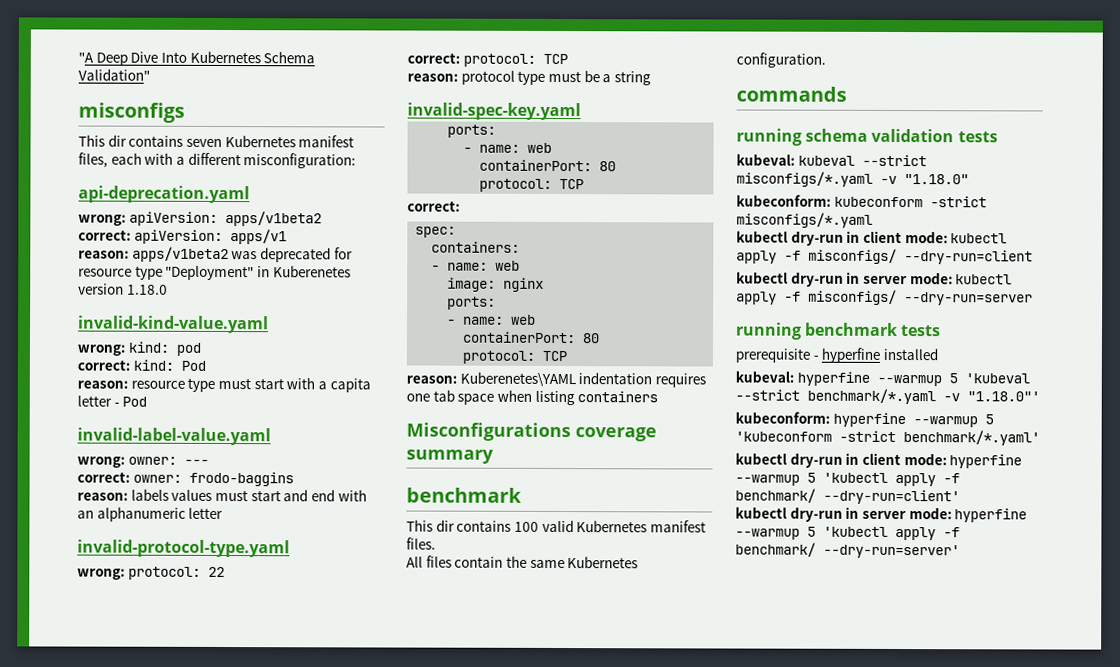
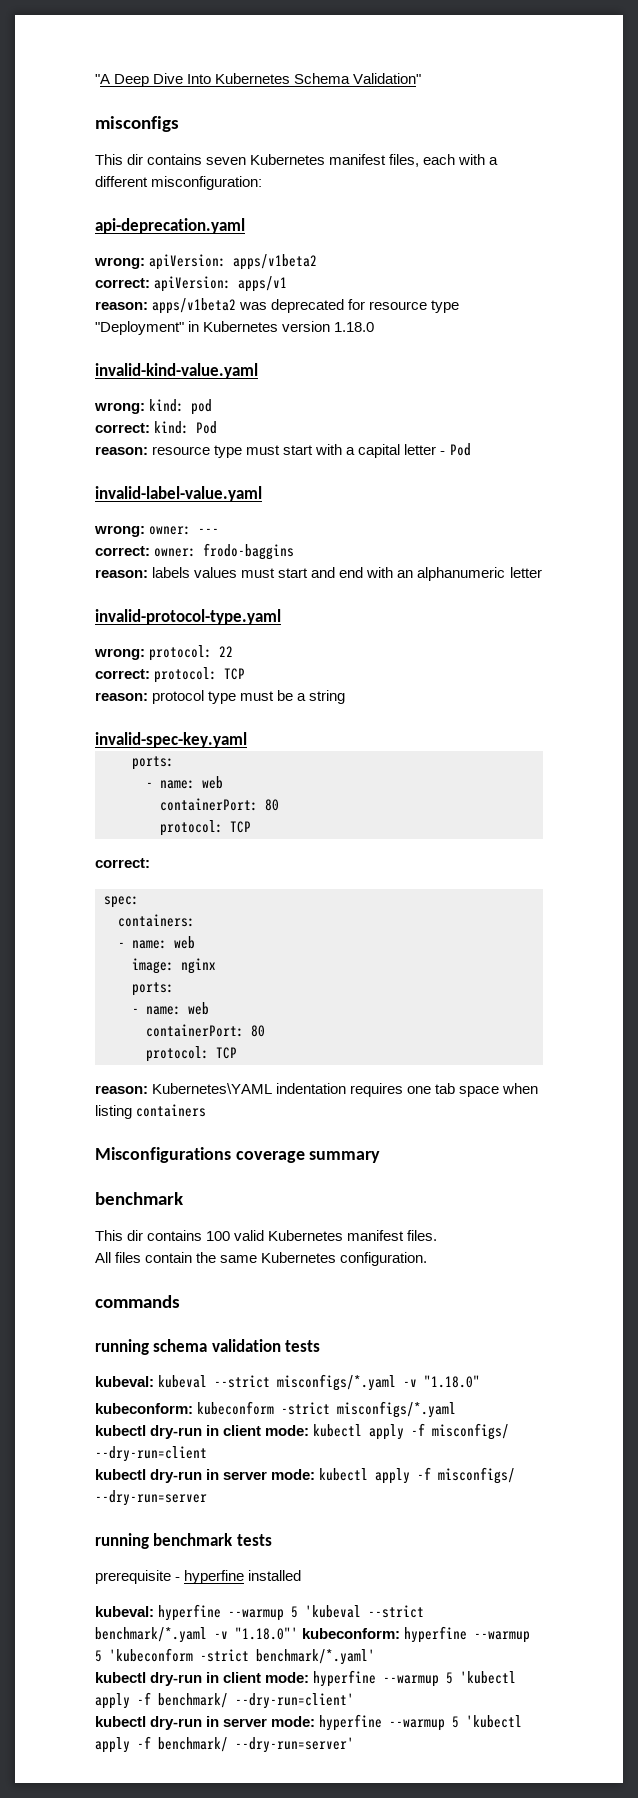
[272,265,351,278] Kuberenetes -> [203,321,279,332] Kubernetes
[329,378,371,393] capita -> [358,444,401,458] capital
[459,371,576,388] Kuberenetes\YAML -> [152,1083,273,1094] Kubernetes\YAML
(1040, 396) // -> (298, 1633) none

